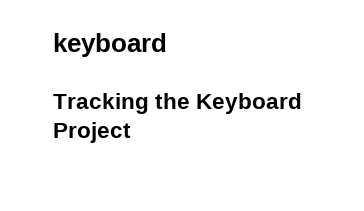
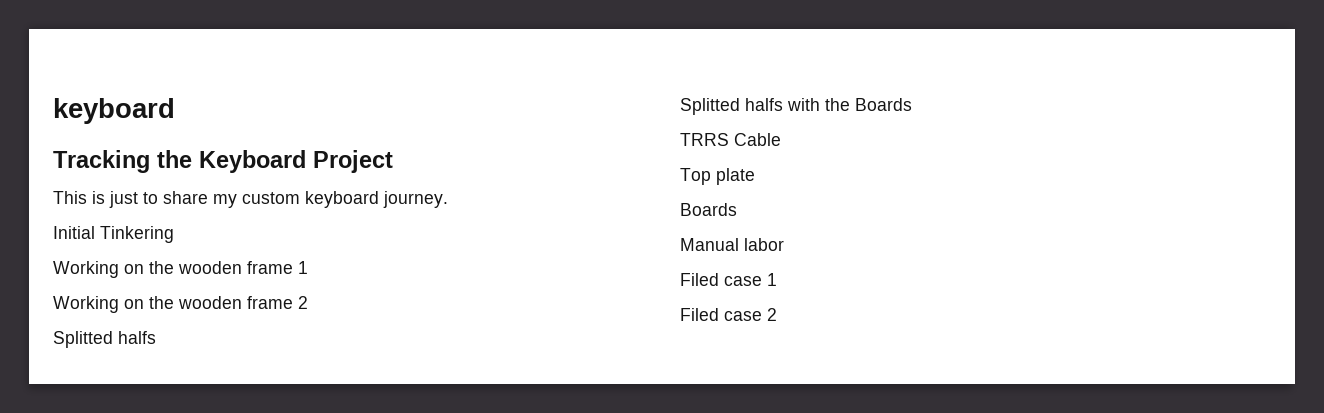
(131, 132) none -> [53,191,448,208] [53,226,174,243] [53,261,308,278] [53,296,308,313] [53,331,156,348] [680,98,912,115] [680,133,781,146] [680,168,755,185] [680,203,737,216] [680,238,784,251] [680,273,777,286] [680,308,777,321] // This is just to share my custom keyboard journey. // Initial Tinkering // Working on the wooden frame 1 // Working on the wooden frame 2 // Splitted halfs // Splitted halfs with the Boards // TRRS Cable // Top plate // Boards // Manual labor // Filed case 1 // Filed case 2

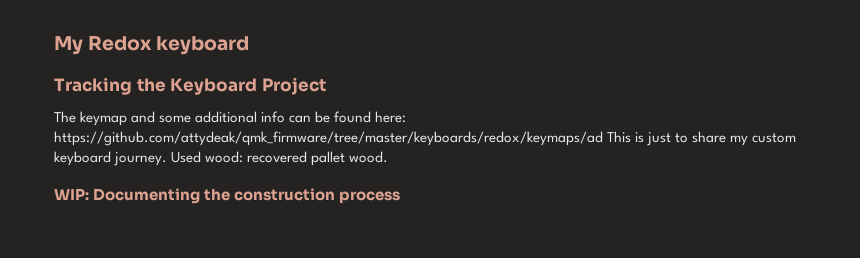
(53, 111) none -> [54,36,153,55] My Redox
(393, 161) none -> [54,111,407,126] [54,131,603,146] The keymap and some additional info can be found here: https://github.com/attydeak/qmk_firmware/tree/master/keyboards/redox/keymaps/ad
[53,226,174,243] [53,261,308,278] [53,296,308,313] [53,331,156,348] [680,98,912,115] [680,133,781,146] [680,168,755,185] [680,203,737,216] [680,238,784,251] [680,273,777,286] [680,308,777,321] // Initial Tinkering // Working on the wooden frame 1 // Working on the wooden frame 2 // Splitted halfs // Splitted halfs with the Boards // TRRS Cable // Top plate // Boards // Manual labor // Filed case 1 // Filed case 2 -> [171,151,389,166] [54,188,401,204] Used wood: recovered pallet wood. // WIP: Documenting the construction process

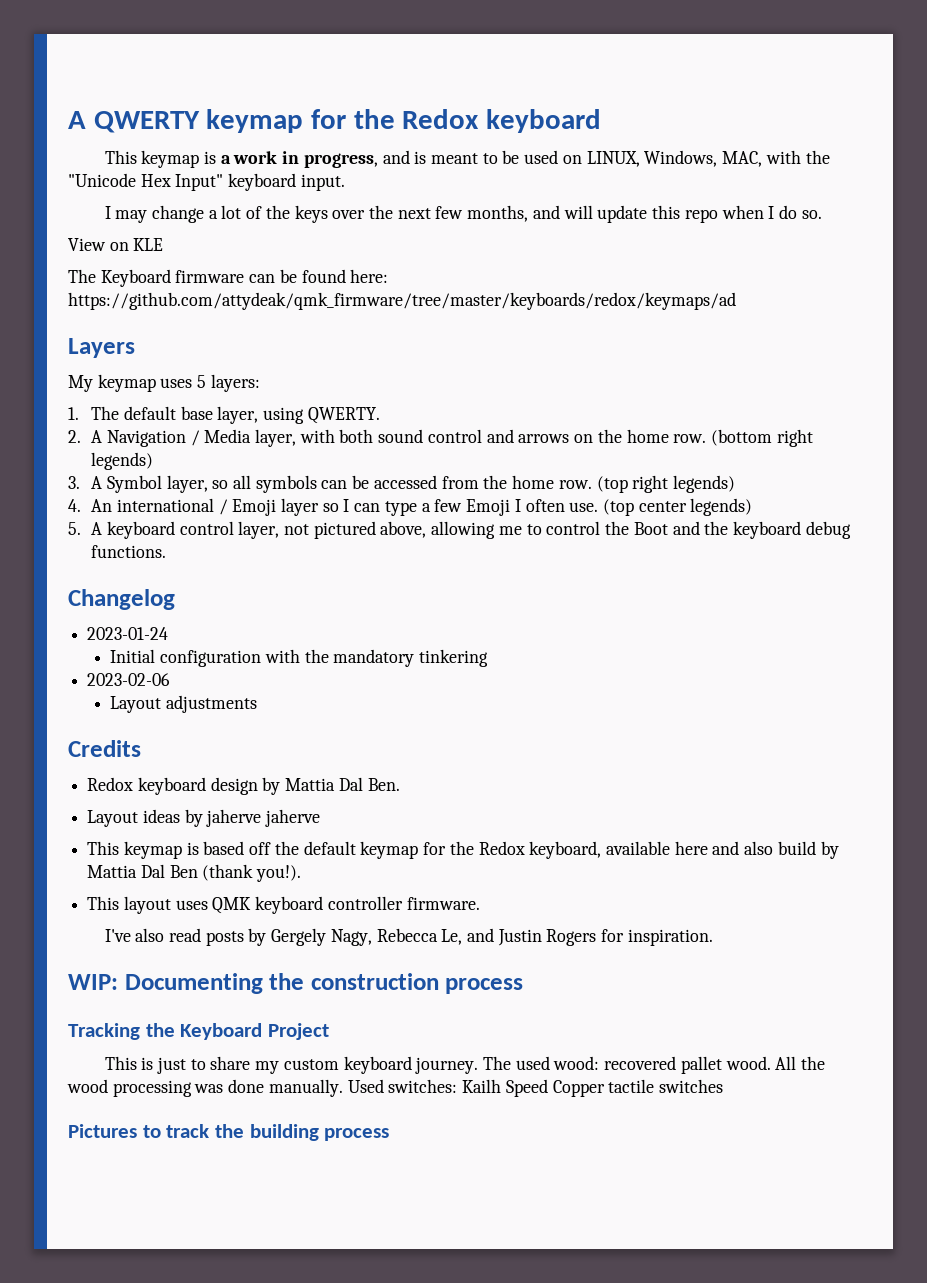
[54,36,250,55] [54,77,326,95] [54,111,407,126] [54,131,603,146] My Redox keyboard // Tracking the Keyboard Project // The keymap and some additional info can be found here: https://github.com/attydeak/qmk_firmware/tree/master/keyboards/redox/keymaps/ad -> [68,109,602,133] [104,150,830,168] [68,173,345,191] [104,205,822,223] [68,238,164,251] [68,269,389,287] [68,292,736,310] [68,338,135,358] [68,374,260,392] [68,406,380,424] [68,429,813,447] [91,452,154,470] [68,475,736,493] [68,498,753,516] [68,521,851,539] [91,545,167,558] [68,589,175,610] [87,627,169,640] [110,649,489,667] [87,673,171,686] [110,695,258,713] [68,740,141,757] [87,777,400,795] [87,809,321,827] [87,841,839,859] [87,864,302,882] [87,896,480,914] [104,928,713,946] [68,973,524,994] [68,1023,330,1040] A QWERTY keymap for the Redox keyboard // This keymap is a work in progress, and is meant to be used on LINUX, Windows, MAC, with the "Unicode Hex Input" keyboard input. // I may change a lot of the keys over the next few months, and will update this repo when I do so. // View on KLE // The Keyboard firmware can be found here: https://github.com/attydeak/qmk_firmware/tree/master/keyboards/redox/keymaps/ad // Layers // My keymap uses 5 layers: // 1. The default base layer, using QWERTY. // 2. A Navigation / Media layer, with both sound control and arrows on the home row. (bottom right legends) // 3. A Symbol layer, so all symbols can be accessed from the home row. (top right legends) // 4. An international / Emoji layer so I can type a few Emoji I often use. (top center legends) // 5. A keyboard control layer, not pictured above, allowing me to control the Boot and the keyboard debug functions. // Changelog // 2023-01-24 // Initial configuration with the mandatory tinkering // 2023-02-06 // Layout adjustments // Credits // Redox keyboard design by Mattia Dal Ben. // Layout ideas by jaherve jaherve // This keymap is based off the default keymap for the Redox keyboard, available here and also build by Mattia Dal Ben (thank you!). // This layout uses QMK keyboard controller firmware. // I've also read posts by Gergely Nagy, Rebecca Le, and Justin Rogers for inspiration. // WIP: Documenting the construction process // Tracking the Keyboard Project //
[171,151,202,163] Used -> [483,1056,550,1070] The used
[54,188,336,204] // WIP: Documenting the construction -> [775,1056,826,1070] [67,1079,723,1097] [68,1124,319,1141] All the wood processing was done manually. Used switches: Kailh Speed Copper tactile switches // Pictures to track the building

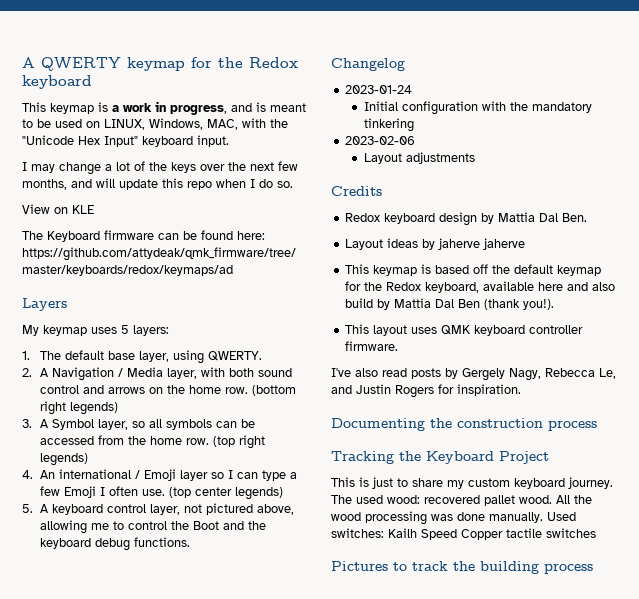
[68,974,118,990] WIP: -> (521, 390) none

